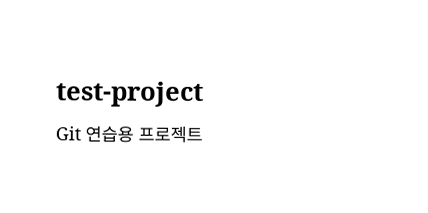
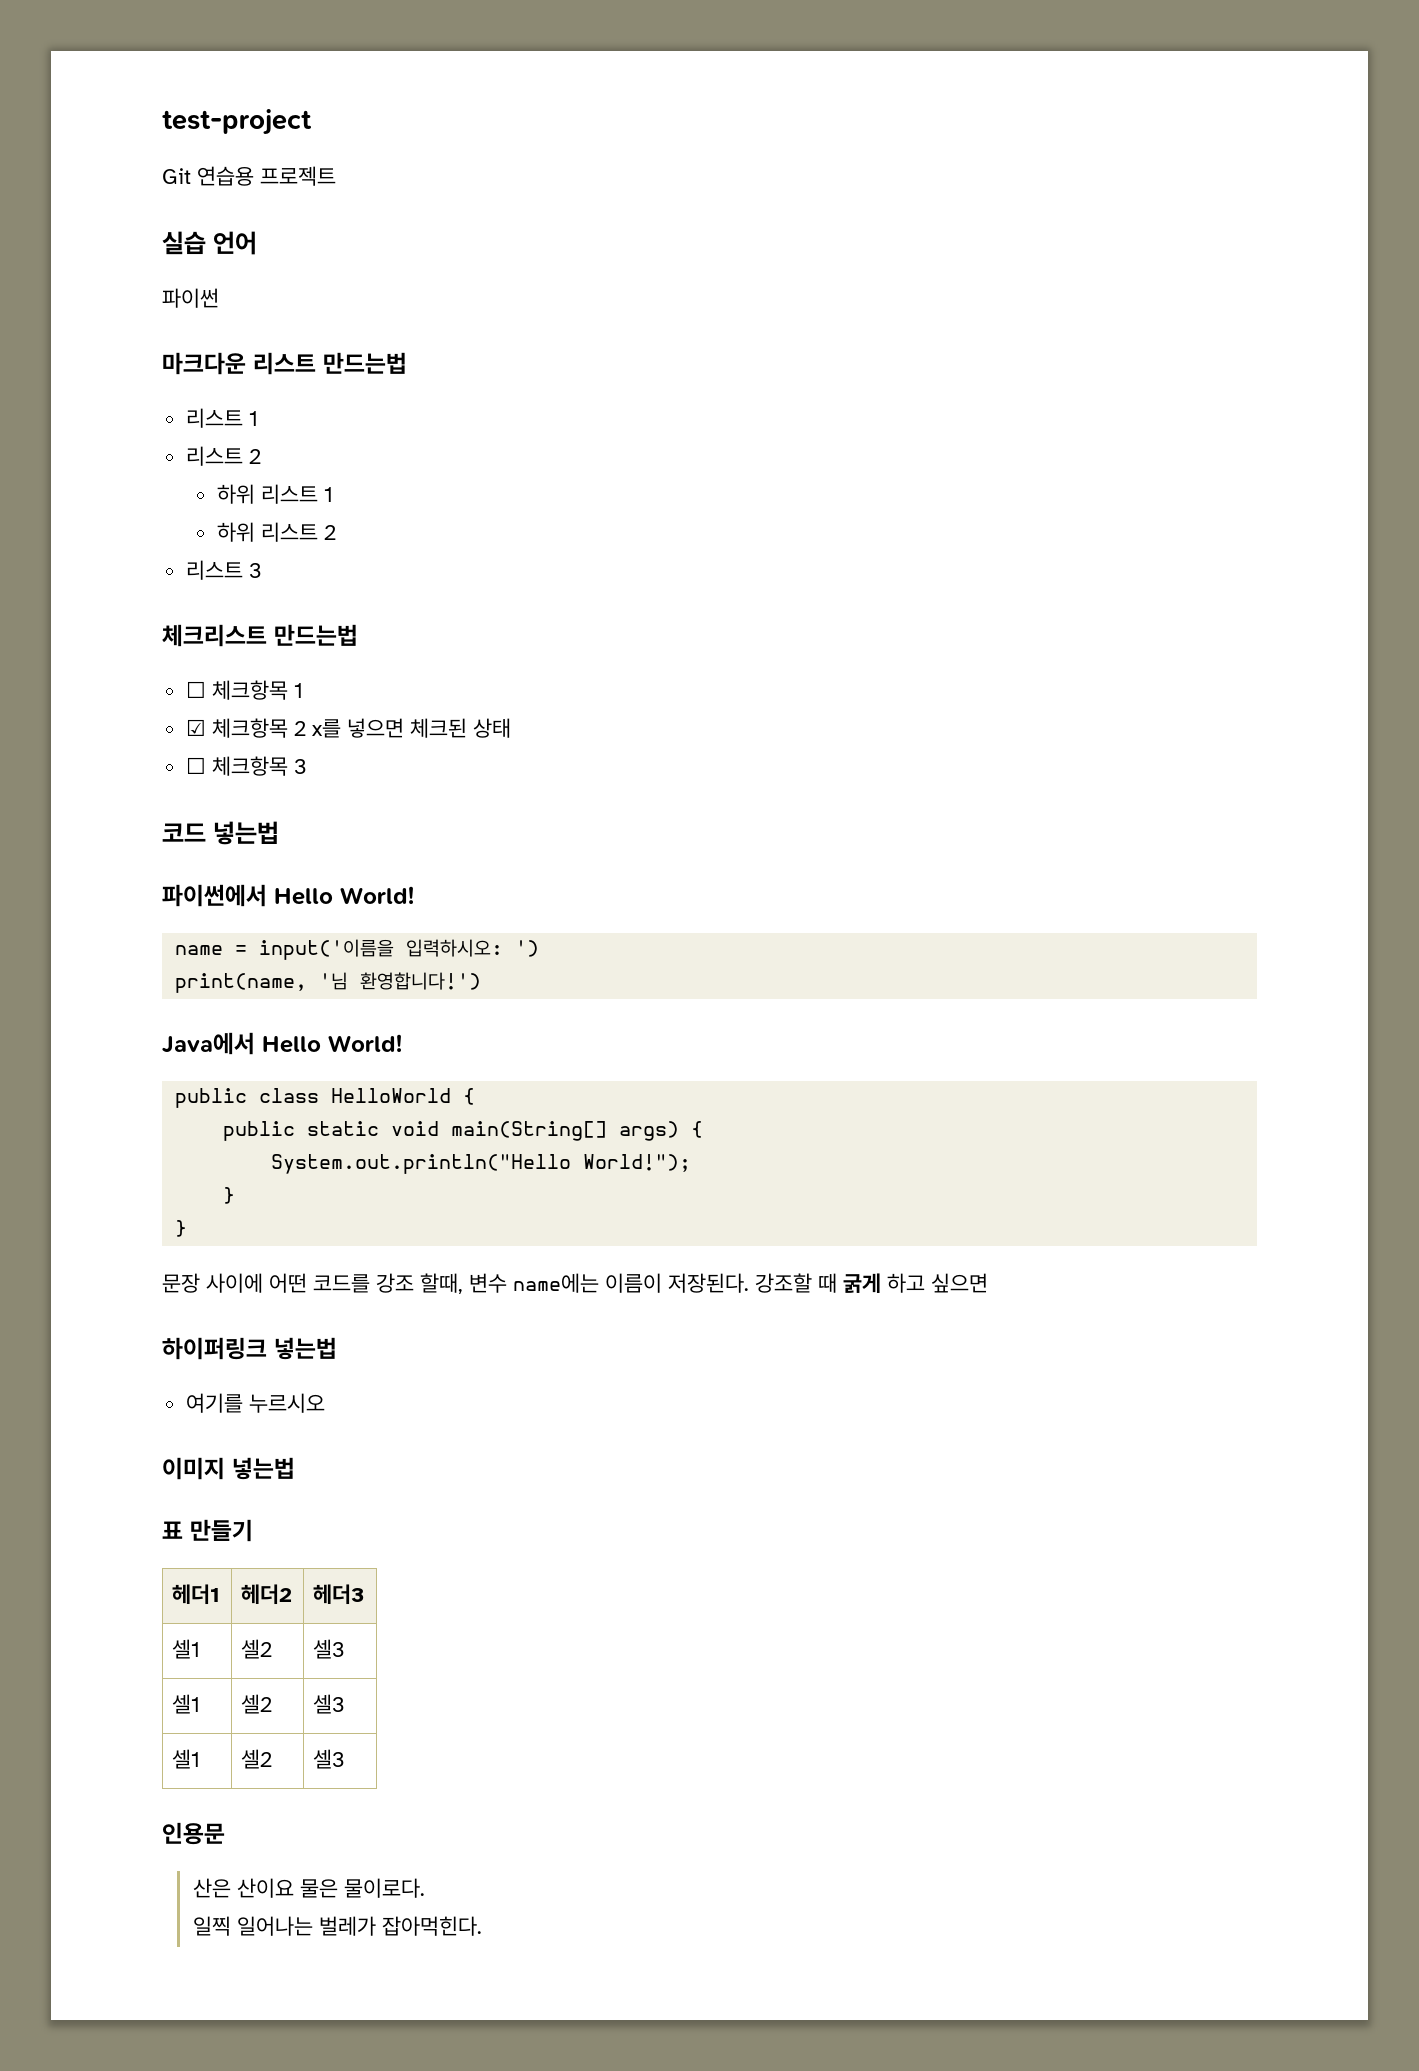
(203, 134) none -> [162,231,257,255] [162,288,219,308] [162,352,407,375] [186,408,259,428] [186,446,262,466] [216,484,333,504] [216,522,336,542] [186,560,263,580] [162,624,358,647] [186,680,304,700] [186,718,512,738] [186,756,308,776] [162,821,279,845] [162,884,414,907] [175,939,540,960] [175,972,482,993] [162,1032,402,1055] [175,1088,476,1108] [223,1121,704,1141] [271,1154,692,1174] [223,1187,236,1204] [175,1220,188,1237] [162,1273,988,1294] [162,1337,337,1360] [186,1393,326,1413] [162,1457,295,1480] [162,1519,253,1542] [172,1584,221,1605] [241,1584,293,1605] [313,1584,365,1605] [172,1639,201,1659] [241,1639,273,1659] [313,1639,346,1659] [172,1694,201,1714] [241,1694,273,1714] [313,1694,346,1714] [172,1749,201,1769] [241,1749,273,1769] [313,1749,346,1769] [162,1822,225,1845] [192,1878,425,1898] [192,1916,482,1936] // 실습 언어 // 파이썬 // 마크다운 리스트 만드는법 // 리스트 1 // 리스트 2 // 하위 리스트 1 // 하위 리스트 2 // 리스트 3 // 체크리스트 만드는법 // ☐ 체크항목 1 // ☑ 체크항목 2 x를 넣으면 체크된 상태 // ☐ 체크항목 3 // 코드 넣는법 // 파이썬에서 Hello World! // name = input('이름을 입력하시오: ') // print(name, '님 환영합니다!') // Java에서 Hello World! // public class HelloWorld { // public static void main(String[] args) { // System.out.println("Hello World!"); // } // } // 문장 사이에 어떤 코드를 강조 할때, 변수 name에는 이름이 저장된다. 강조할 때 굵게 하고 싶으면 // 하이퍼링크 넣는법 // 여기를 누르시오 // 이미지 넣는법 // 표 만들기 // 헤더1 | 헤더2 | 헤더3 // 셀1 | 셀2 | 셀3 // 셀1 | 셀2 | 셀3 // 셀1 | 셀2 | 셀3 // 인용문 // 산은 산이요 물은 물이로다. // 일찍 일어나는 벌레가 잡아먹힌다.

